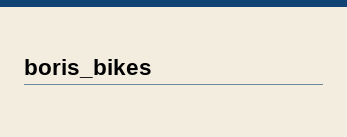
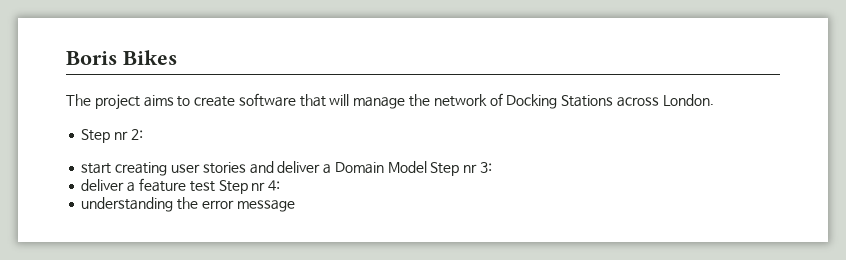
[24,59,152,78] boris_bikes -> [66,50,177,65] [66,93,714,110] [81,129,143,143] [81,161,492,176] [81,178,281,194] [81,197,295,212] Boris Bikes // The project aims to create software that will manage the network of Docking Stations across London. // Step nr 2: // start creating user stories and deliver a Domain Model Step nr 3: // deliver a feature test Step nr 4: // understanding the error message

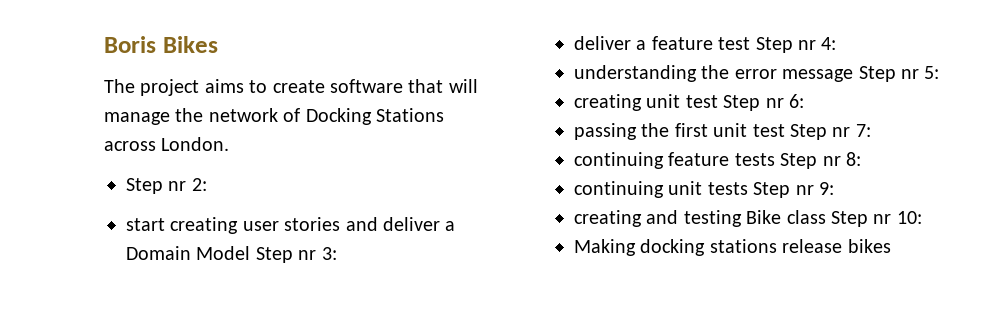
(295, 206) none -> [858,66,940,82] [574,94,804,111] [574,123,871,140] [574,152,861,169] [574,181,834,198] [574,210,922,227] [574,239,891,256] Step nr 5: // creating unit test Step nr 6: // passing the first unit test Step nr 7: // continuing feature tests Step nr 8: // continuing unit tests Step nr 9: // creating and testing Bike class Step nr 10: // Making docking stations release bikes

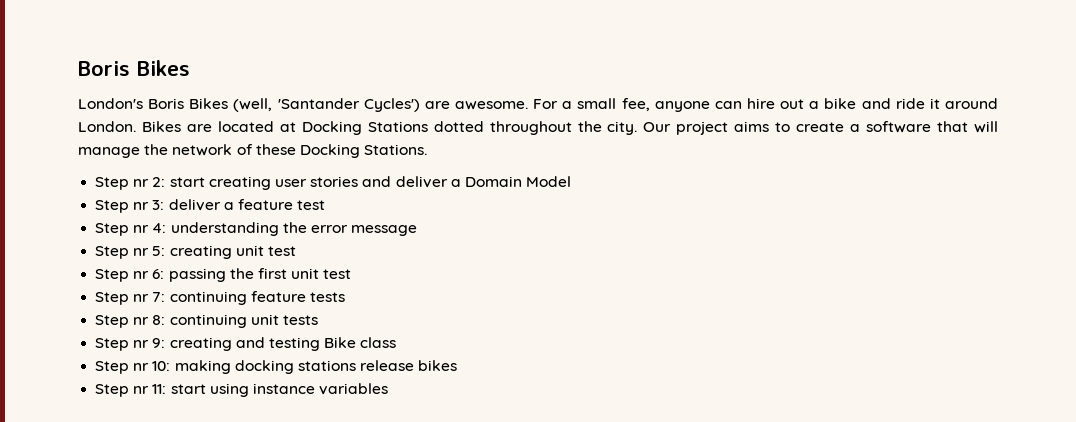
[104,79,135,93] The -> [78,98,998,112] [78,121,672,135] London's Boris Bikes (well, 'Santander Cycles') are awesome. For a small fee, anyone can hire out a bike and ride it around London. Bikes are located at Docking Stations dotted throughout the city. Our
(325, 86) none -> [850,124,861,132] a
[305,108,444,125] [104,137,230,151] Docking Stations across London. -> [255,144,428,158] these Docking Stations.
(207, 184) // -> (166, 182) none
(251, 253) none -> (572, 181) //
(337, 253) // -> (165, 205) none
(751, 43) none -> (326, 205) //
(837, 43) // -> (167, 228) none
(854, 75) none -> (418, 230) //
(940, 72) // -> (166, 251) none
(718, 101) none -> (296, 251) //
(804, 101) // -> (165, 274) none
(785, 130) none -> (352, 274) //
(871, 130) // -> (166, 297) none
(775, 159) none -> (345, 297) //
(861, 159) // -> (166, 320) none
(748, 188) none -> (318, 320) //
(834, 188) // -> (166, 343) none
(826, 217) none -> (397, 342) //
[574,239,636,256] // Making -> [174,360,231,374] making
(891, 246) none -> [95,383,389,397] // Step nr 11: start using instance variables

